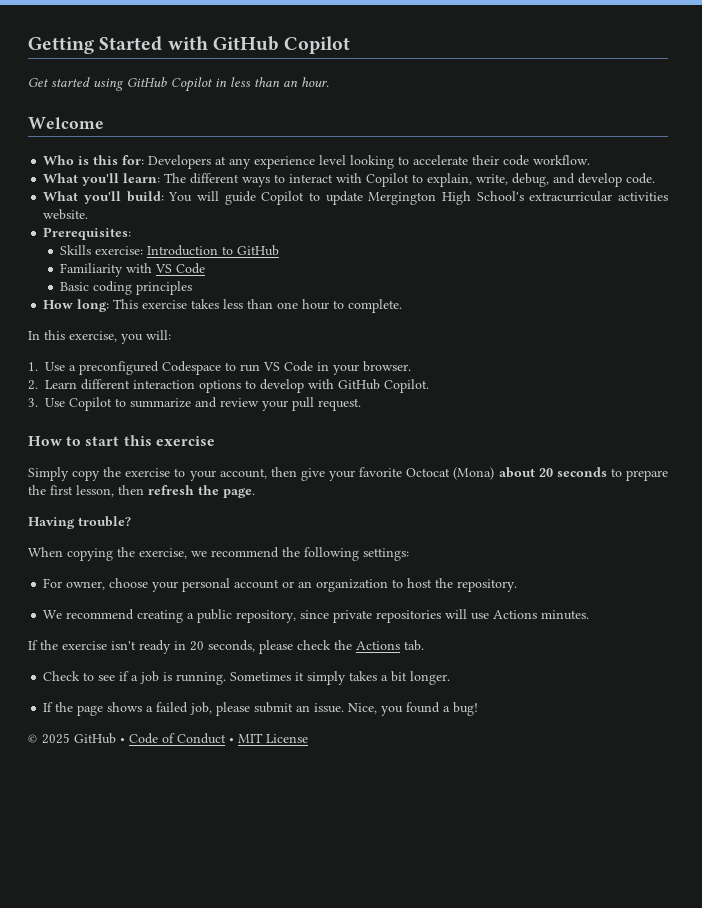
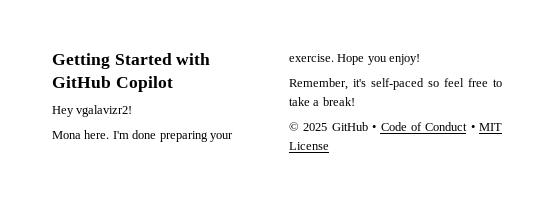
[28,77,329,92] [28,117,104,129] [43,155,591,169] [43,173,656,187] [43,191,668,205] [43,209,89,220] [43,227,132,240] [60,245,280,256] [60,263,206,277] [60,281,193,295] [43,299,403,313] [28,330,171,344] [28,361,411,375] [28,379,429,393] [28,397,361,411] [28,435,215,446] [28,467,669,481] [28,485,255,498] [28,516,131,529] [28,547,409,561] [43,578,518,592] [43,609,590,623] [28,640,424,654] [43,671,451,685] [43,702,479,716] Get started using GitHub Copilot in less than an hour. // Welcome // Who is this for: Developers at any experience level looking to accelerate their code workflow. // What you'll learn: The different ways to interact with Copilot to explain, write, debug, and develop code. // What you'll build: You will guide Copilot to update Mergington High School's extracurricular activities website. // Prerequisites: // Skills exercise: Introduction to GitHub // Familiarity with VS Code // Basic coding principles // How long: This exercise takes less than one hour to complete. // In this exercise, you will: // 1. Use a preconfigured Codespace to run VS Code in your browser. // 2. Learn different interaction options to develop with GitHub Copilot. // 3. Use Copilot to summarize and review your pull request. // How to start this exercise // Simply copy the exercise to your account, then give your favorite Octocat (Mona) about 20 seconds to prepare the first lesson, then refresh the page. // Having trouble? // When copying the exercise, we recommend the following settings: // For owner, choose your personal account or an organization to host the repository. // We recommend creating a public repository, since private repositories will use Actions minutes. // If the exercise isn't ready in 20 seconds, please check the Actions tab. // Check to see if a job is running. Sometimes it simply takes a bit longer. // If the page shows a failed job, please submit an issue. Nice, you found a bug! -> [52,105,133,117] [52,130,233,142] [289,54,421,65] [289,78,502,90] [289,97,355,106] Hey vgalavizr2! // Mona here. I'm done preparing your exercise. Hope you enjoy! // Remember, it's self-paced so feel free to take a break!

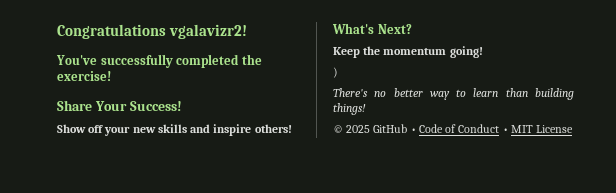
[52,53,211,69] [52,76,173,92] [52,105,133,117] [52,130,233,142] [289,54,421,65] [289,78,502,90] [289,97,355,106] Getting Started with GitHub Copilot // Hey vgalavizr2! // Mona here. I'm done preparing your exercise. Hope you enjoy! // Remember, it's self-paced so feel free to take a break! -> [57,24,248,39] [56,54,262,68] [57,71,111,81] [57,100,182,111] [57,124,292,136] [332,23,412,34] [333,46,483,58] [333,67,338,78] [333,88,574,100] [333,103,366,115] Congratulations vgalavizr2! // You've successfully completed the exercise! // Share Your Success! // Show off your new skills and inspire others! // What's Next? // Keep the momentum going! // ) // There's no better way to learn than building things!

